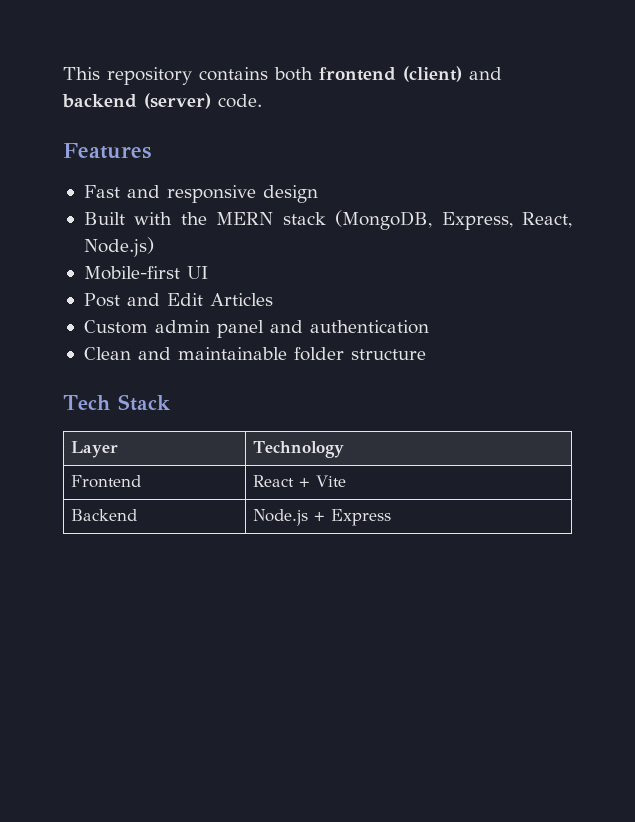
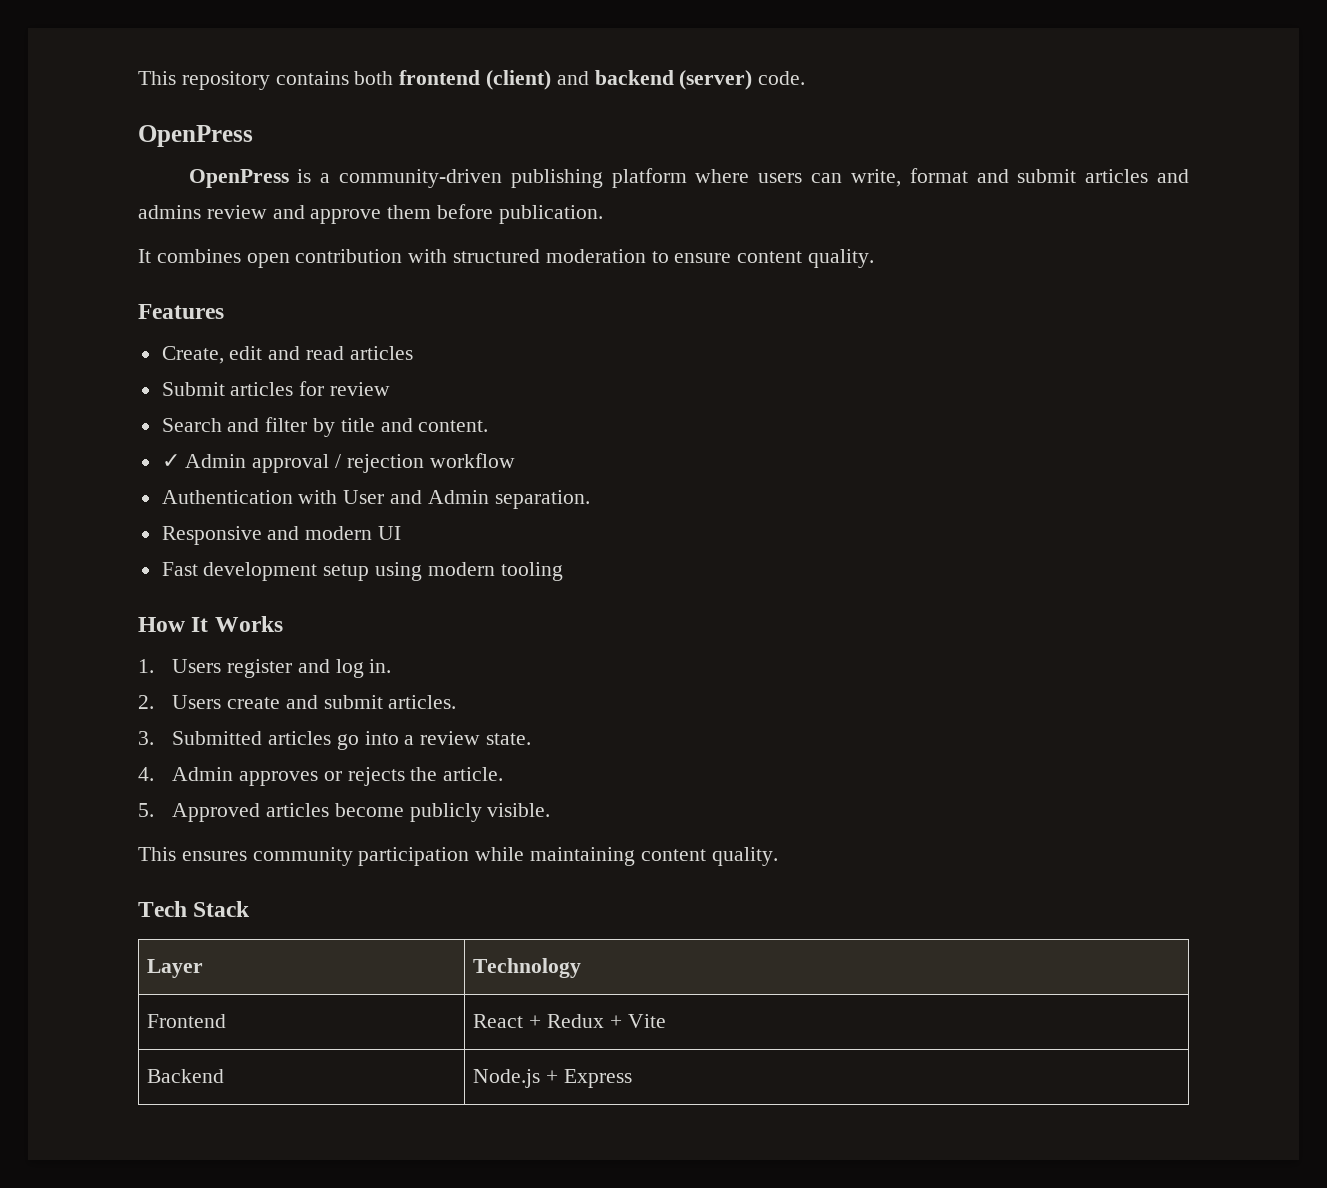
[63,143,151,159] [83,185,318,203] [83,210,572,230] [83,237,154,257] [83,266,208,280] [83,293,273,307] [83,320,429,338] [83,347,426,361] Features // Fast and responsive design // Built with the MERN stack (MongoDB, Express, React, Node.js) // Mobile-first UI // Post and Edit Articles // Custom admin panel and authentication // Clean and maintainable folder structure -> [138,125,253,147] [188,168,1189,188] [138,204,603,224] [138,249,875,268] [138,304,224,319] [161,346,413,364] [161,381,391,396] [161,417,489,437] [161,453,515,473] [161,490,590,509] [161,526,402,545] [161,562,563,581] [138,616,283,632] [138,659,392,678] [138,695,457,709] [138,731,532,750] [138,767,504,786] [138,803,551,822] [138,847,778,866] OpenPress // OpenPress is a community-driven publishing platform where users can write, format and submit articles and admins review and approve them before publication. // It combines open contribution with structured moderation to ensure content quality. // Features // Create, edit and read articles // Submit articles for review // Search and filter by title and content. // ✓ Admin approval / rejection workflow // Authentication with User and Admin separation. // Responsive and modern UI // Fast development setup using modern tooling // How It Works // 1. Users register and log in. // 2. Users create and submit articles. // 3. Submitted articles go into a review state. // 4. Admin approves or rejects the article. // 5. Approved articles become publicly visible. // This ensures community participation while maintaining content quality.
(310, 482) none -> [546,1014,622,1028] Redux +

